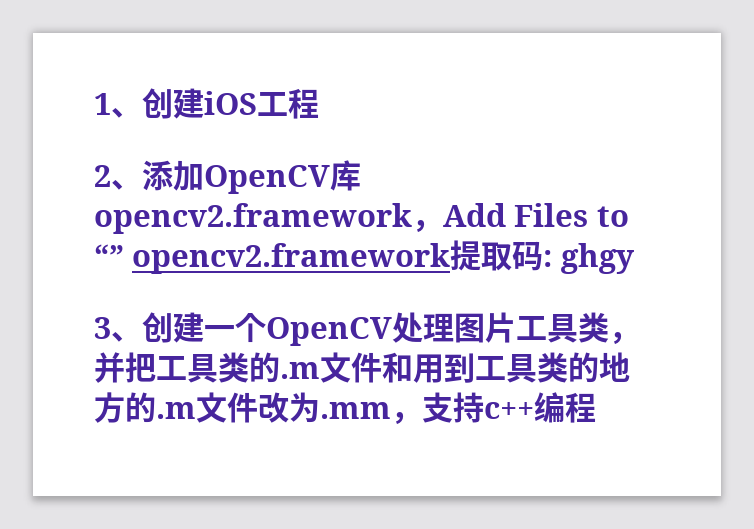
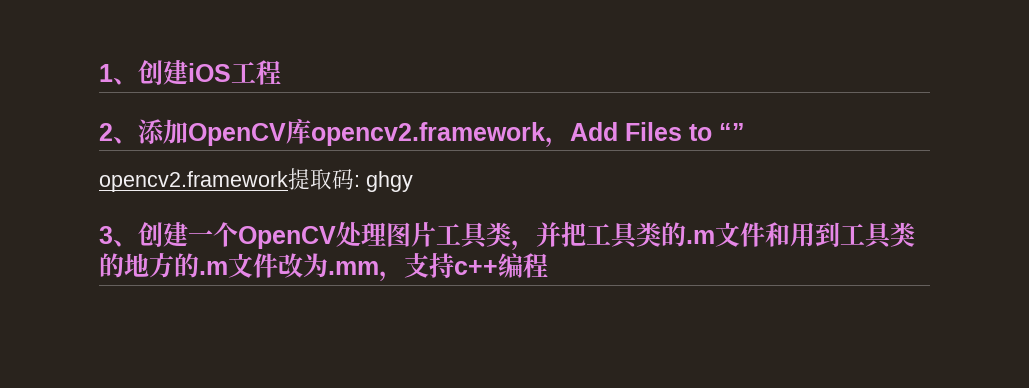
(124, 255) none -> (745, 132) //

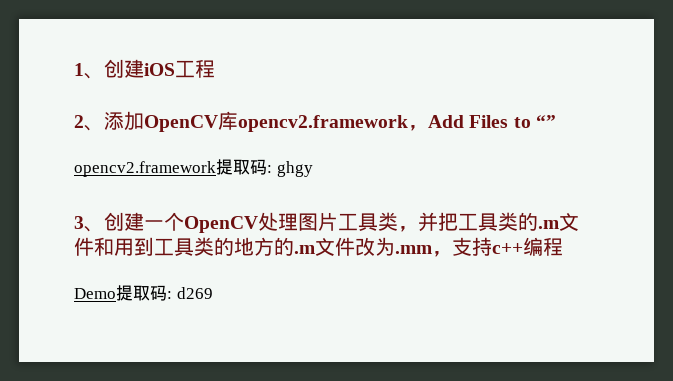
(548, 265) none -> [74,285,213,301] // Demo提取码: d269

